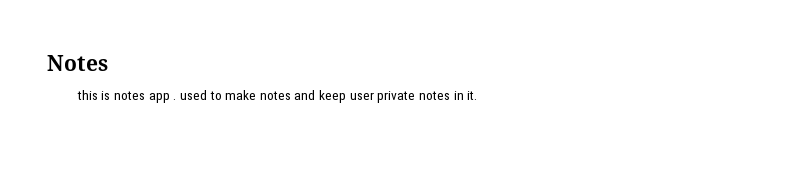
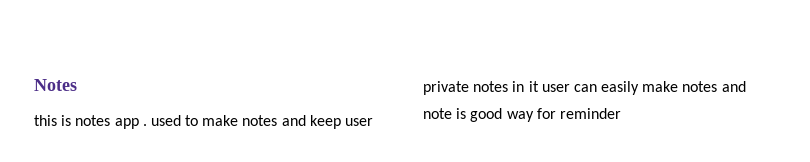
[467,91,478,100] it. -> [528,81,746,95] [423,108,621,122] it user can easily make notes and note is good way for reminder

